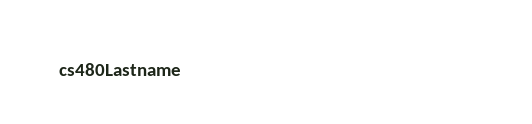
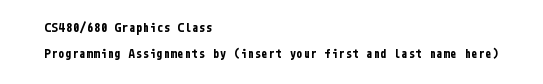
[59,63,181,76] cs480Lastname -> [44,21,212,35] [44,47,499,60] CS480/680 Graphics Class // Programming Assignments by (insert your first and last name here)

